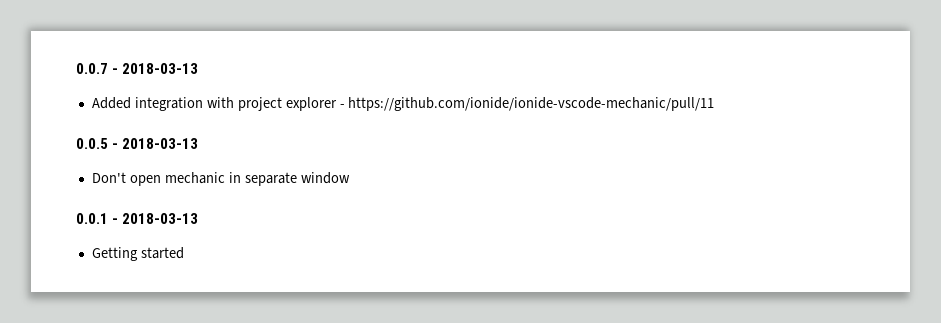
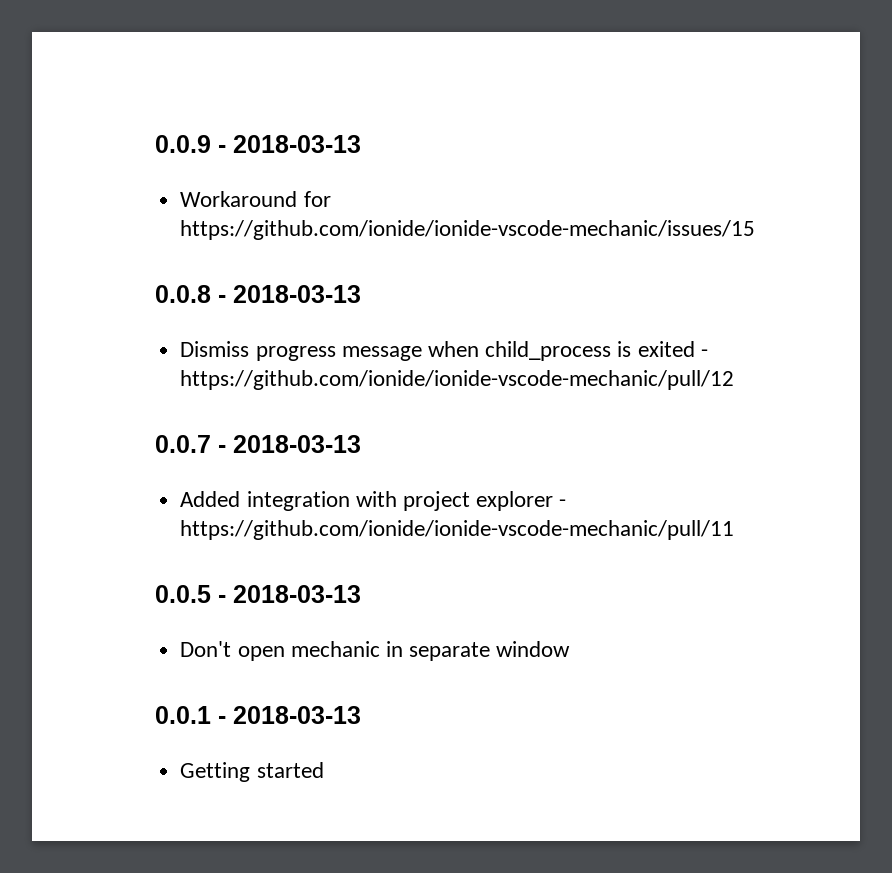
(76, 68) none -> [155,135,361,153] [180,191,331,207] [180,220,756,240] [155,285,361,303] [180,341,708,361] [180,370,735,390] 0.0.9 - 2018-03-13 // Workaround for https://github.com/ionide/ionide-vscode-mechanic/issues/15 // 0.0.8 - 2018-03-13 // Dismiss progress message when child_process is exited - https://github.com/ionide/ionide-vscode-mechanic/pull/12 //

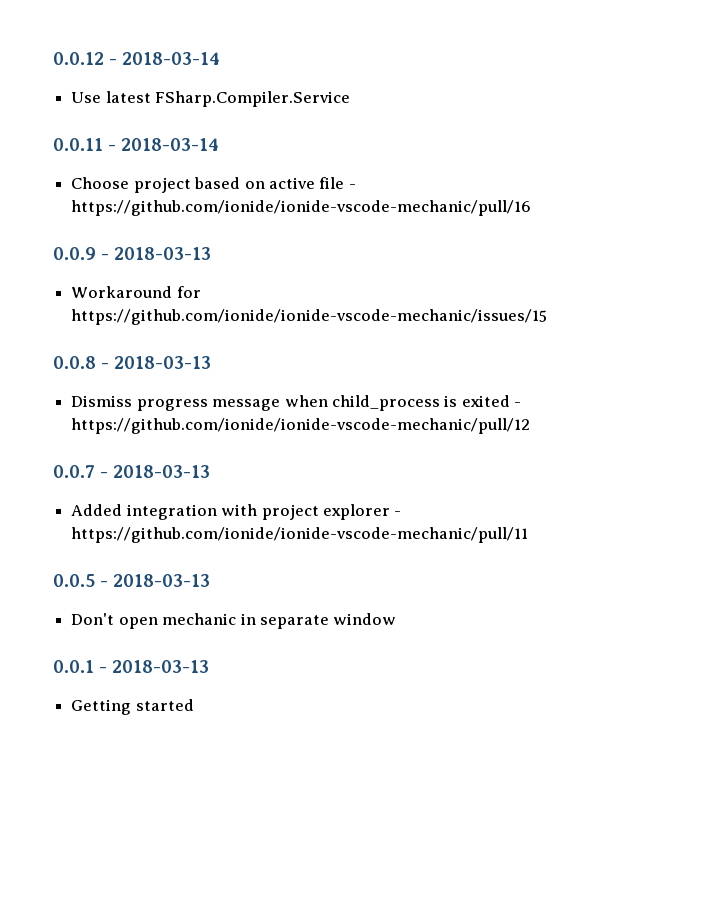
(155, 144) none -> [53,52,221,65] [71,91,351,107] [53,138,220,151] [71,177,356,193] [71,200,532,216] 0.0.12 - 2018-03-14 // Use latest FSharp.Compiler.Service // 0.0.11 - 2018-03-14 // Choose project based on active file - https://github.com/ionide/ionide-vscode-mechanic/pull/16 //

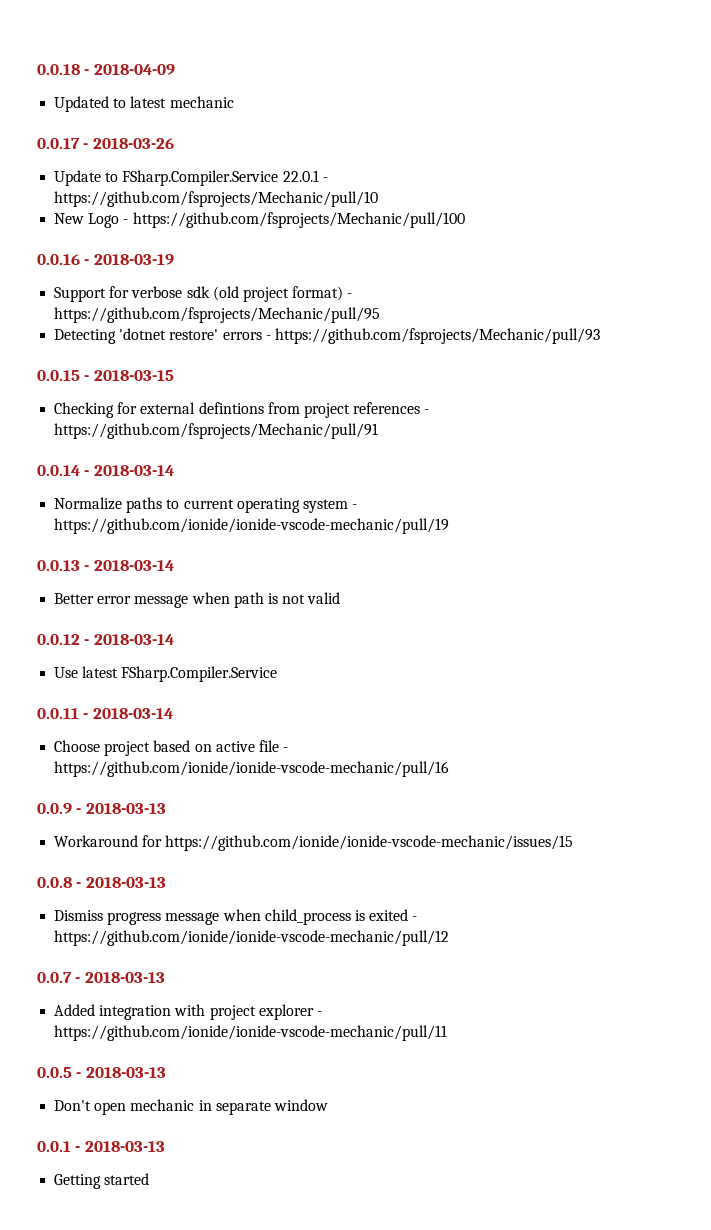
(53, 58) none -> [37,64,175,75] [54,96,234,112] [37,138,174,149] [54,170,328,186] [54,191,379,207] [54,212,465,228] [37,254,174,265] [54,286,353,302] [54,307,381,323] [54,328,600,344] [37,370,174,381] [54,402,430,418] [54,423,379,439] [37,465,174,476] [54,497,358,513] [54,518,450,534] [37,560,174,571] [54,592,341,608] 0.0.18 - 2018-04-09 // Updated to latest mechanic // 0.0.17 - 2018-03-26 // Update to FSharp.Compiler.Service 22.0.1 - https://github.com/fsprojects/Mechanic/pull/10 // New Logo - https://github.com/fsprojects/Mechanic/pull/100 // 0.0.16 - 2018-03-19 // Support for verbose sdk (old project format) - https://github.com/fsprojects/Mechanic/pull/95 // Detecting 'dotnet restore' errors - https://github.com/fsprojects/Mechanic/pull/93 // 0.0.15 - 2018-03-15 // Checking for external defintions from project references - https://github.com/fsprojects/Mechanic/pull/91 // 0.0.14 - 2018-03-14 // Normalize paths to current operating system - https://github.com/ionide/ionide-vscode-mechanic/pull/19 // 0.0.13 - 2018-03-14 // Better error message when path is not valid //

